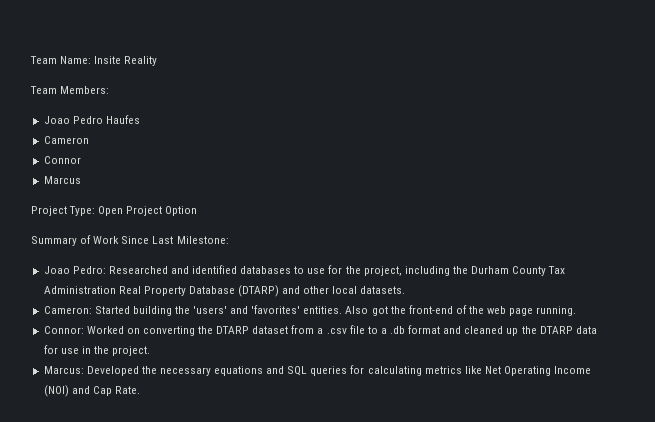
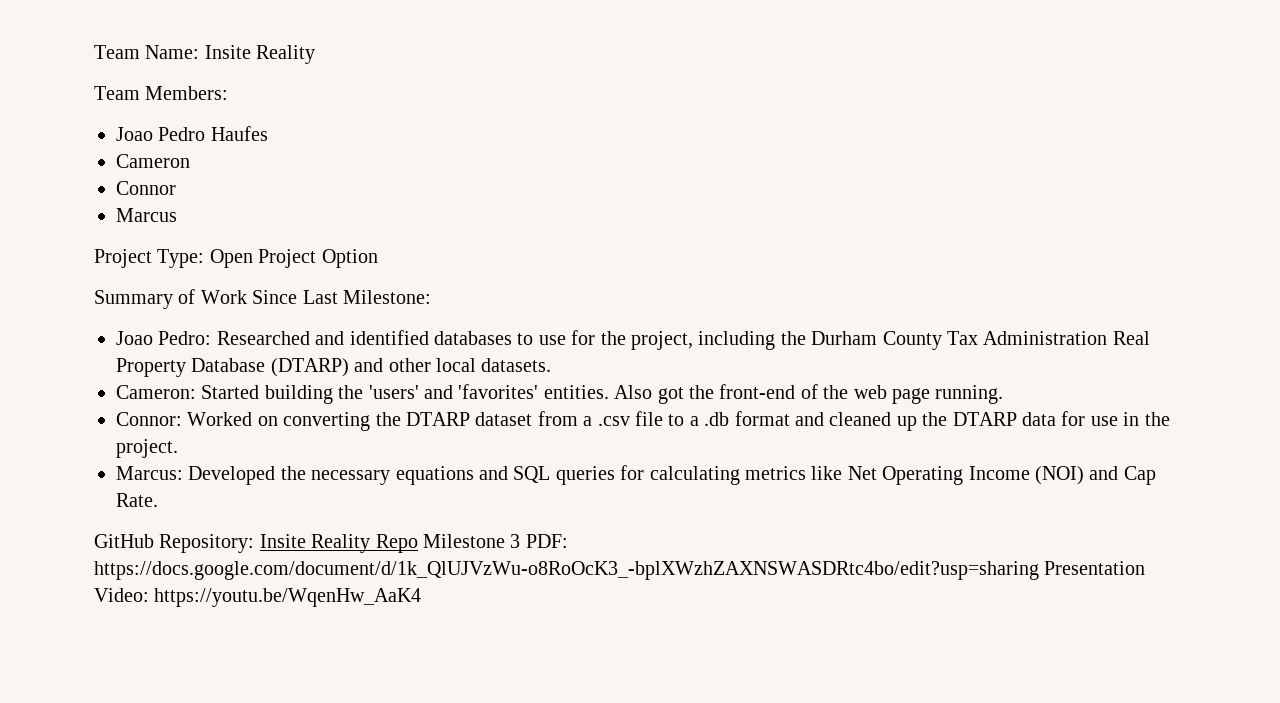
(140, 390) none -> [94,534,568,553] [94,561,1146,580] [94,588,422,607] // GitHub Repository: Insite Reality Repo Milestone 3 PDF: https://docs.google.com/document/d/1k_QlUJVzWu-o8RoOcK3_-bplXWzhZAXNSWASDRtc4bo/edit?usp=sharing Presentation Video: https://youtu.be/WqenHw_AaK4

